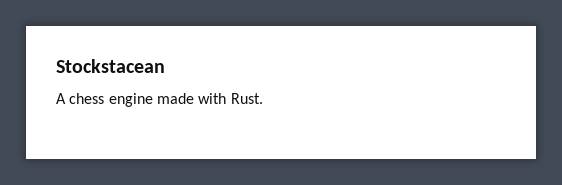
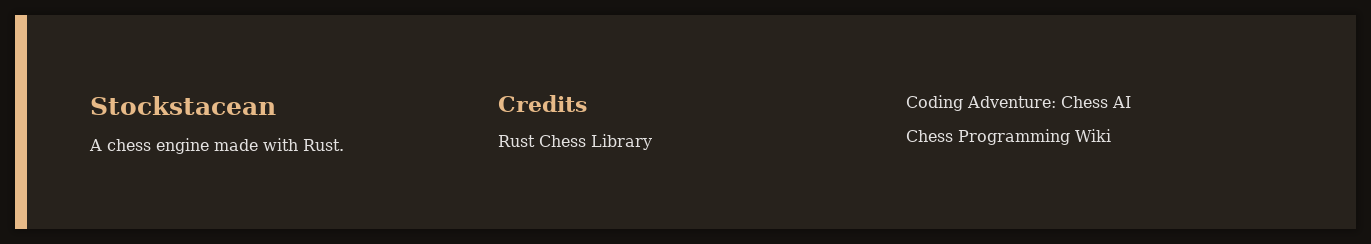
(263, 98) none -> [498,95,587,112] [498,134,652,150] [906,95,1131,111] [906,129,1111,145] // Credits // Rust Chess Library // Coding Adventure: Chess AI // Chess Programming Wiki

